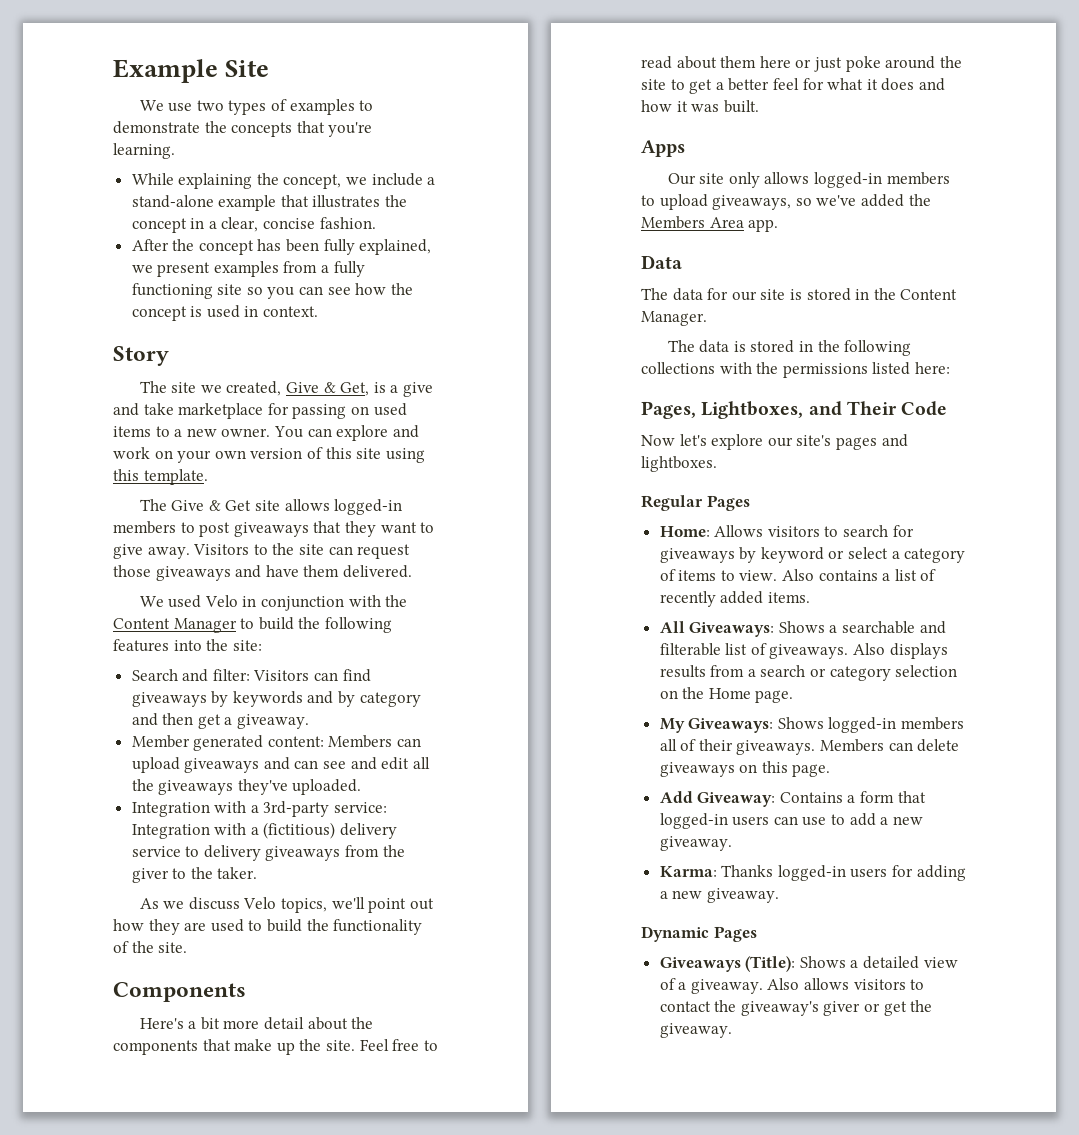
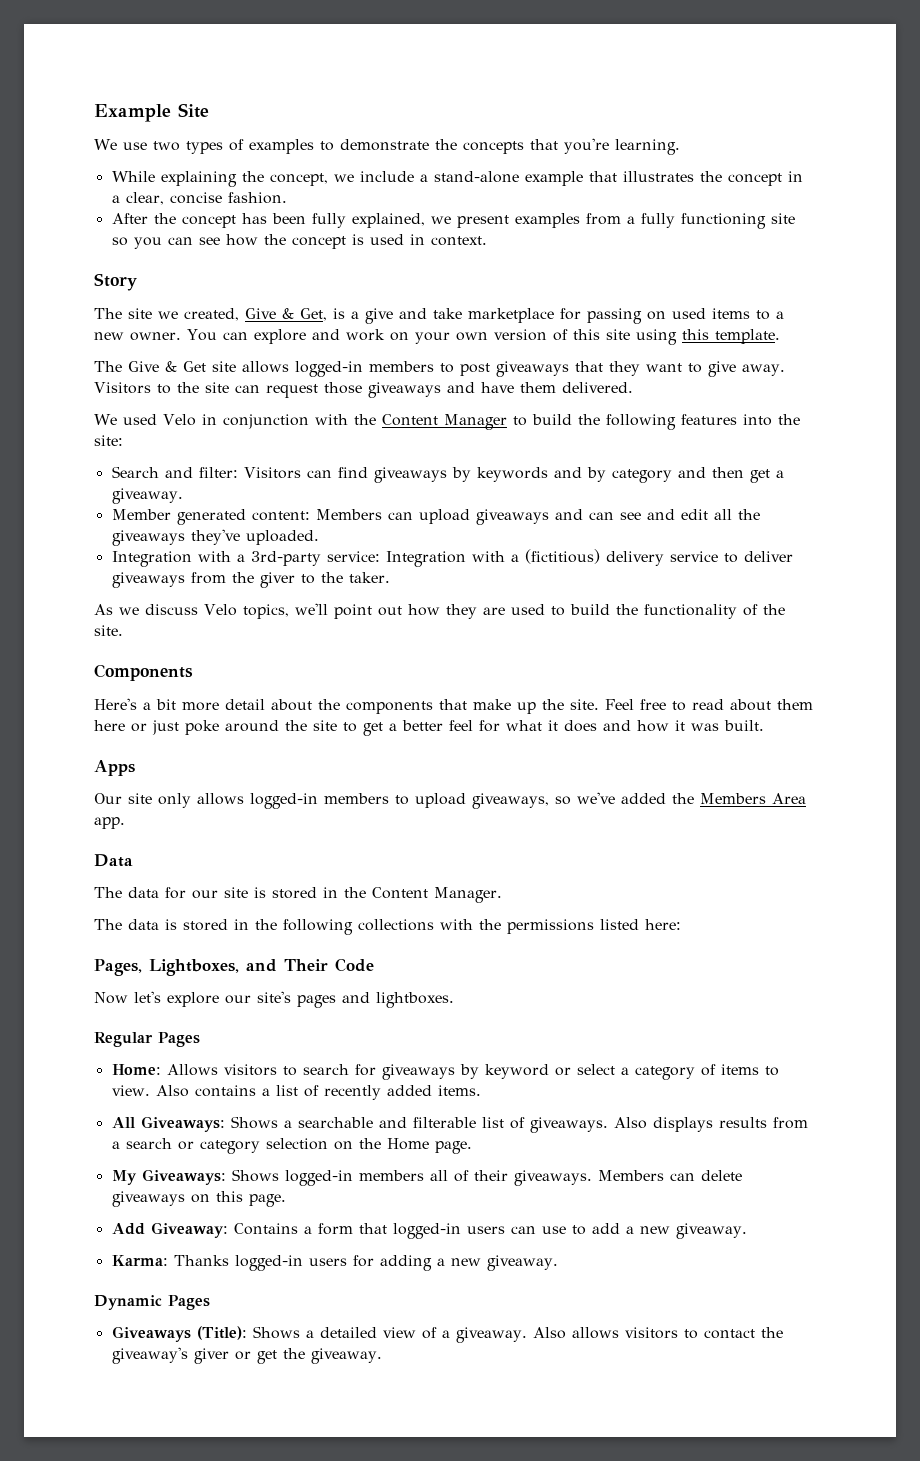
[203,845,261,861] delivery -> [743,551,793,562] deliver

